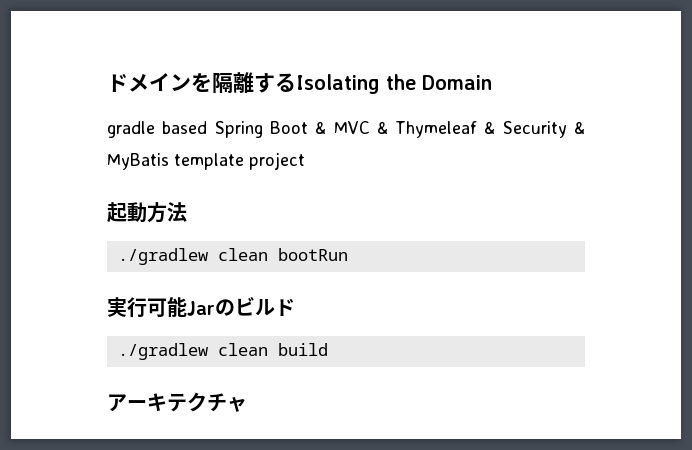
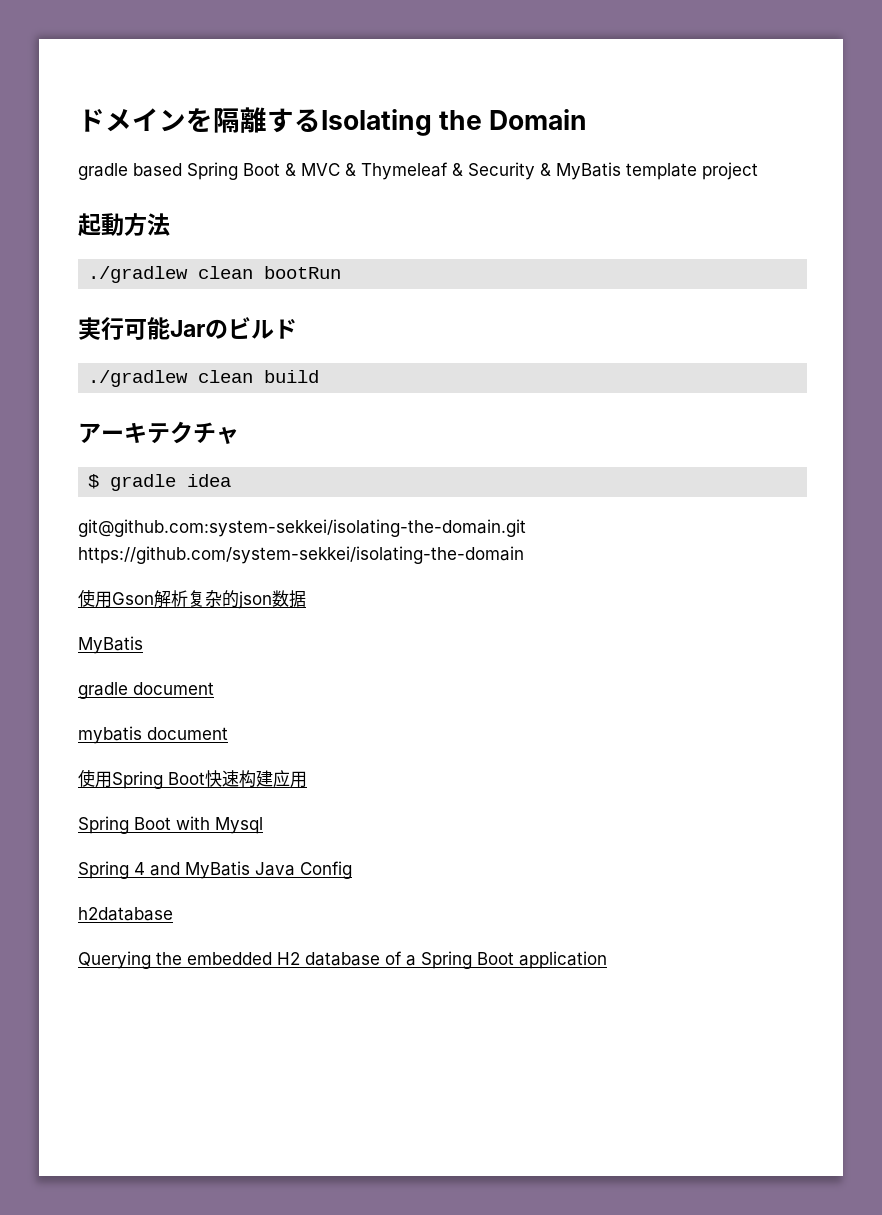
(247, 404) none -> [88,474,232,491] [78,519,526,537] [78,546,524,564] [78,589,306,609] [78,636,143,654] [78,682,214,699] [78,726,228,744] [78,769,307,789] [78,816,263,834] [78,861,352,879] [78,907,173,921] [78,951,607,969] // $ gradle idea // git@github.com:system-sekkei/isolating-the-domain.git https://github.com/system-sekkei/isolating-the-domain // 使用Gson解析复杂的json数据 // MyBatis // gradle document // mybatis document // 使用Spring Boot快速构建应用 // Spring Boot with Mysql // Spring 4 and MyBatis Java Config // h2database // Querying the embedded H2 database of a Spring Boot application

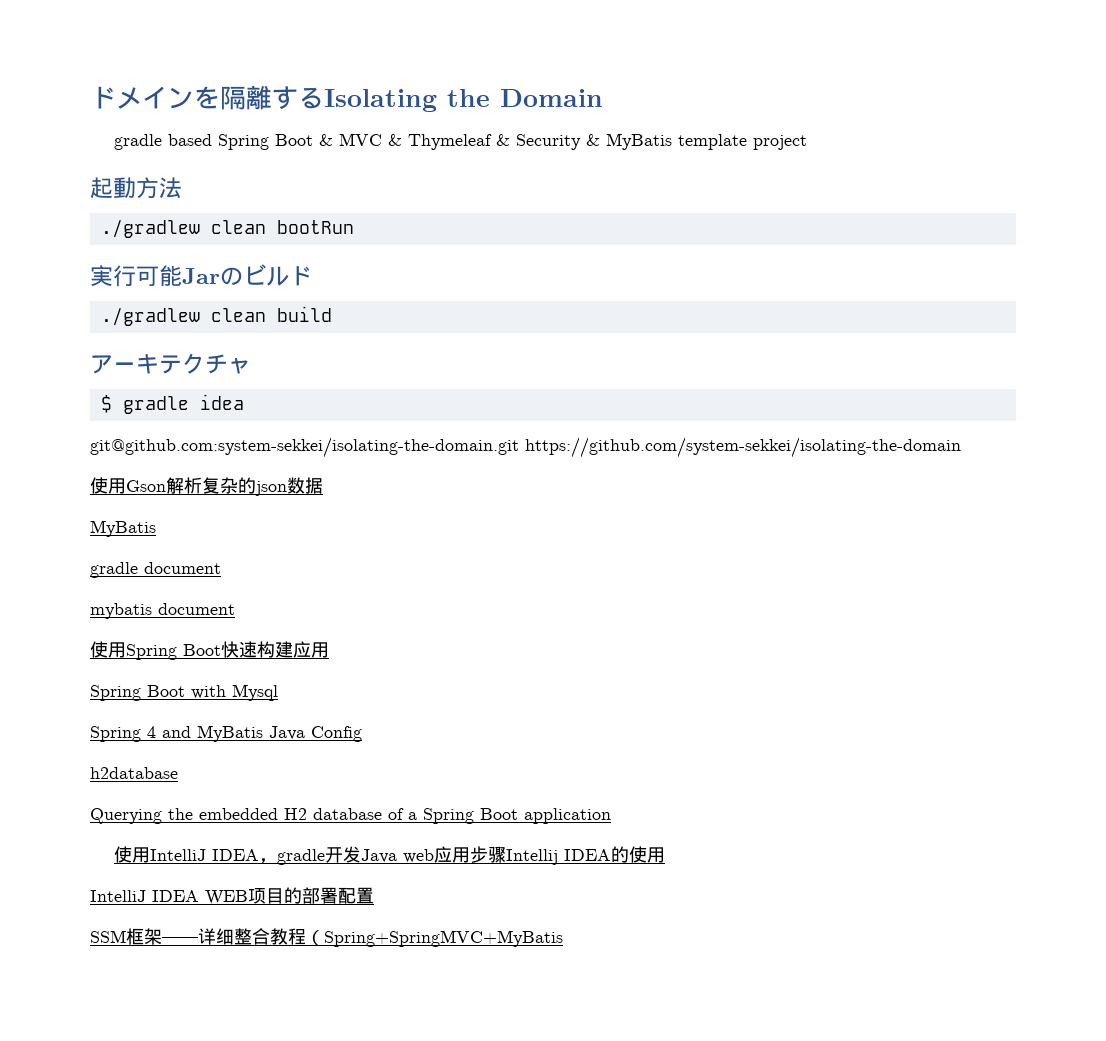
(607, 960) none -> [114,846,666,865] [90,887,374,905] [90,928,563,947] // 使用IntelliJ IDEA，gradle开发Java web应用步骤Intellij IDEA的使用 // IntelliJ IDEA WEB项目的部署配置 // SSM框架——详细整合教程（Spring+SpringMVC+MyBatis

